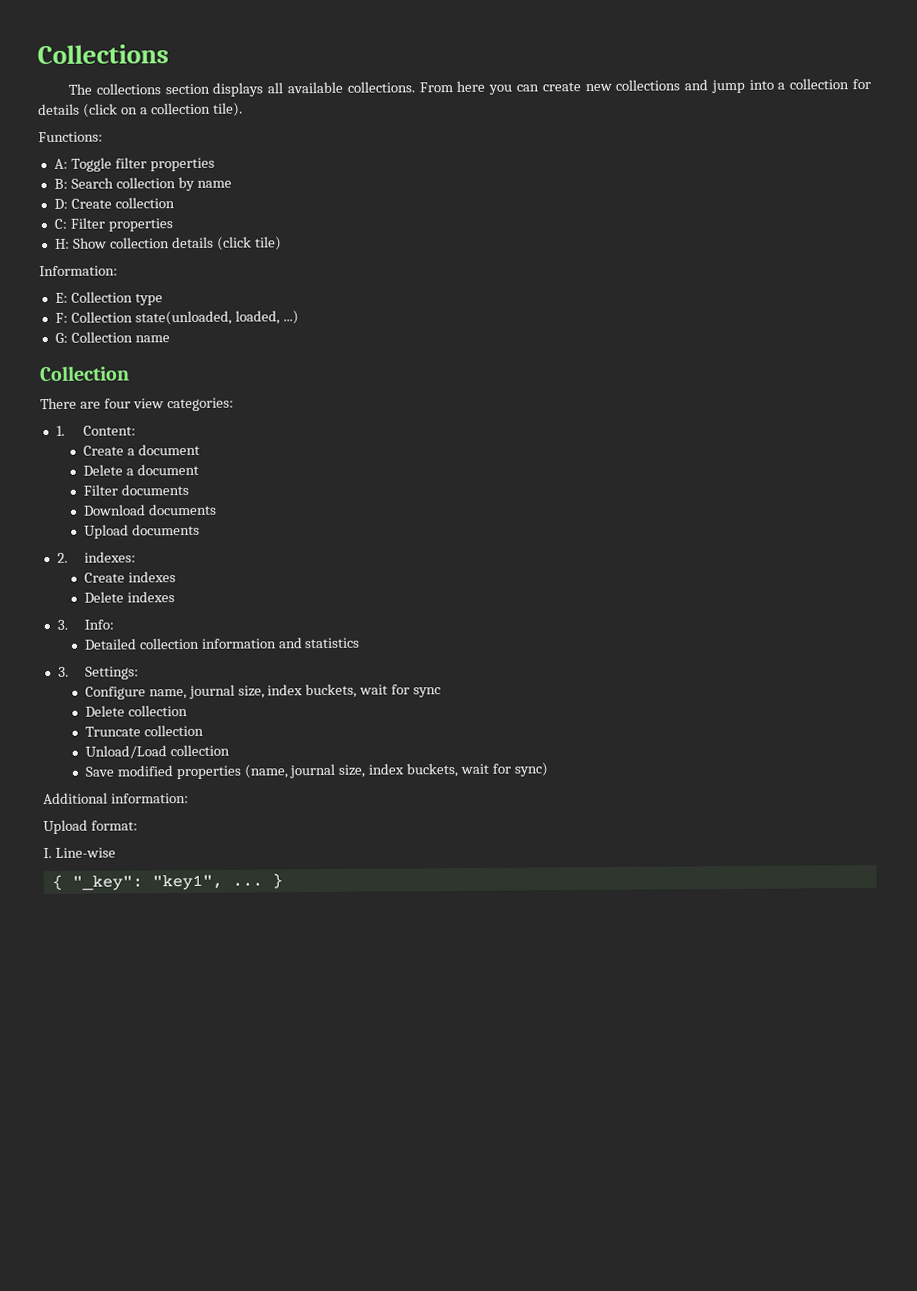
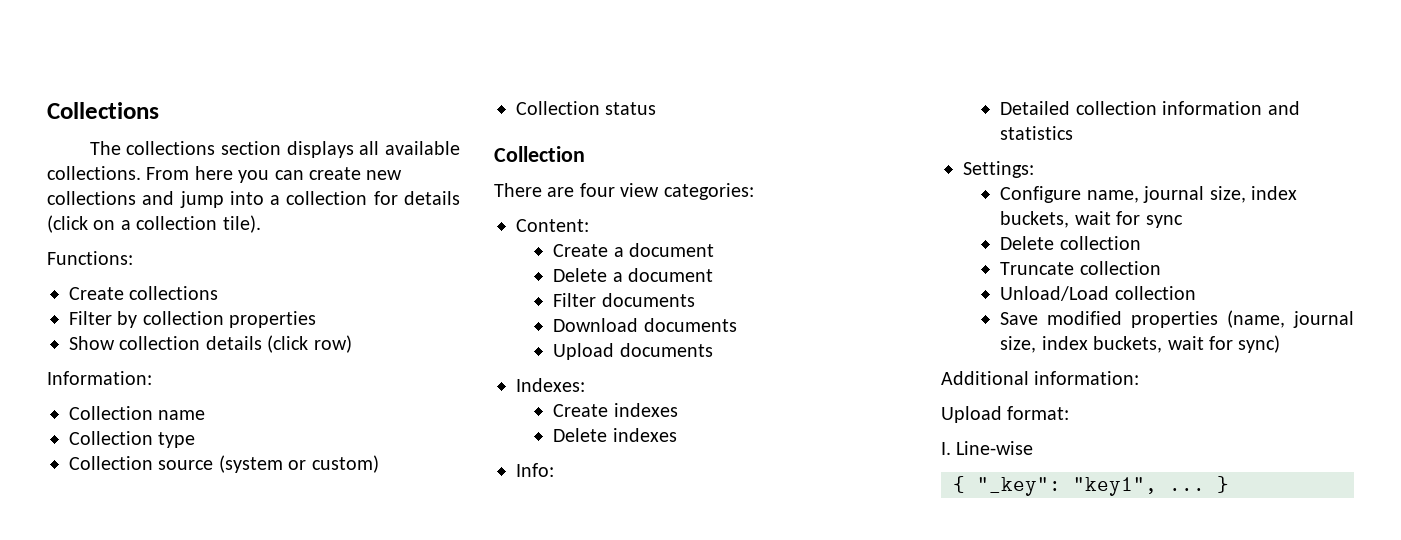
[53,157,215,172] [53,176,232,192] [53,197,175,209] [53,217,173,232] [54,238,70,249] A: Toggle filter properties // B: Search collection by name // D: Create collection // C: Filter properties // H: -> [69,286,219,300] [69,311,317,328] Create collections // Filter by collection properties //
[253,236,282,251] tile) -> [313,335,352,353] row)
[54,292,68,303] E: -> [69,406,206,420] Collection name //
[54,310,299,326] [54,331,170,343] F: Collection state(unloaded, loaded, ...) // G: Collection name -> [69,455,379,473] [516,101,657,115] Collection source (system or custom) // Collection status
[55,425,65,436] 1. -> (754, 191) none
[56,551,136,563] 2. indexes: -> [516,378,585,392] Indexes:
[56,619,68,630] 3. -> (677, 435) none
[57,666,69,677] 3. -> (1074, 133) none

